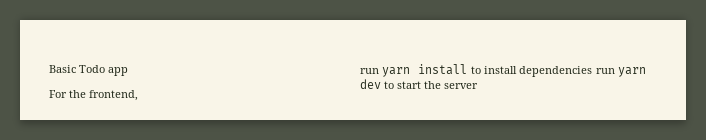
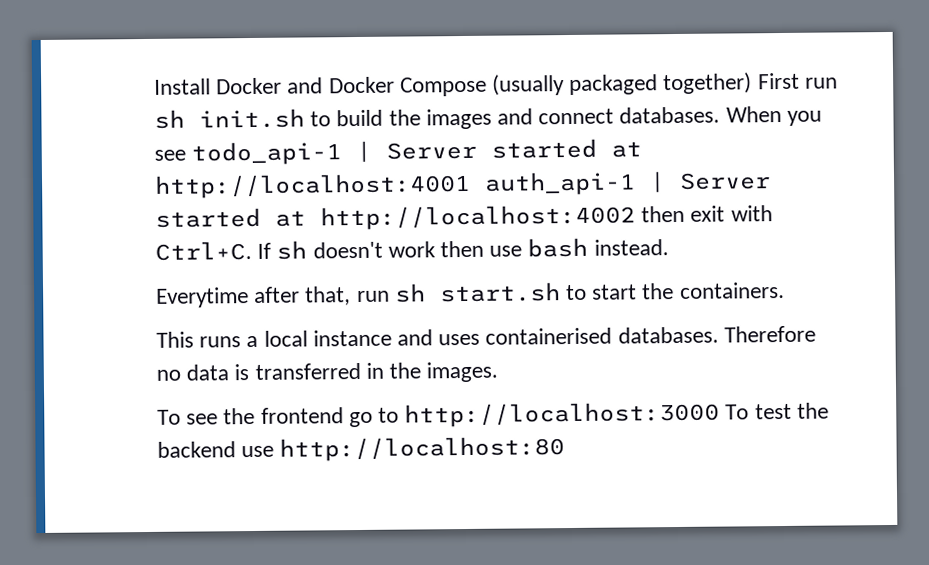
[49,65,128,76] [49,90,138,101] [360,64,646,77] [360,79,478,89] Basic Todo app // For the frontend, // run yarn install to install dependencies run yarn dev to start the server -> [154,72,838,97] [154,106,822,130] [154,138,643,166] [154,171,771,199] [155,204,773,231] [155,237,669,261] [156,281,785,308] [156,325,816,348] [156,361,499,383] [157,401,829,428] [157,436,566,462] Install Docker and Docker Compose (usually packaged together) First run sh init.sh to build the images and connect databases. When you see todo_api-1 | Server started at http://localhost:4001 auth_api-1 | Server started at http://localhost:4002 then exit with Ctrl+C. If sh doesn't work then use bash instead. // Everytime after that, run sh start.sh to start the containers. // This runs a local instance and uses containerised databases. Therefore no data is transferred in the images. // To see the frontend go to http://localhost:3000 To test the backend use http://localhost:80

